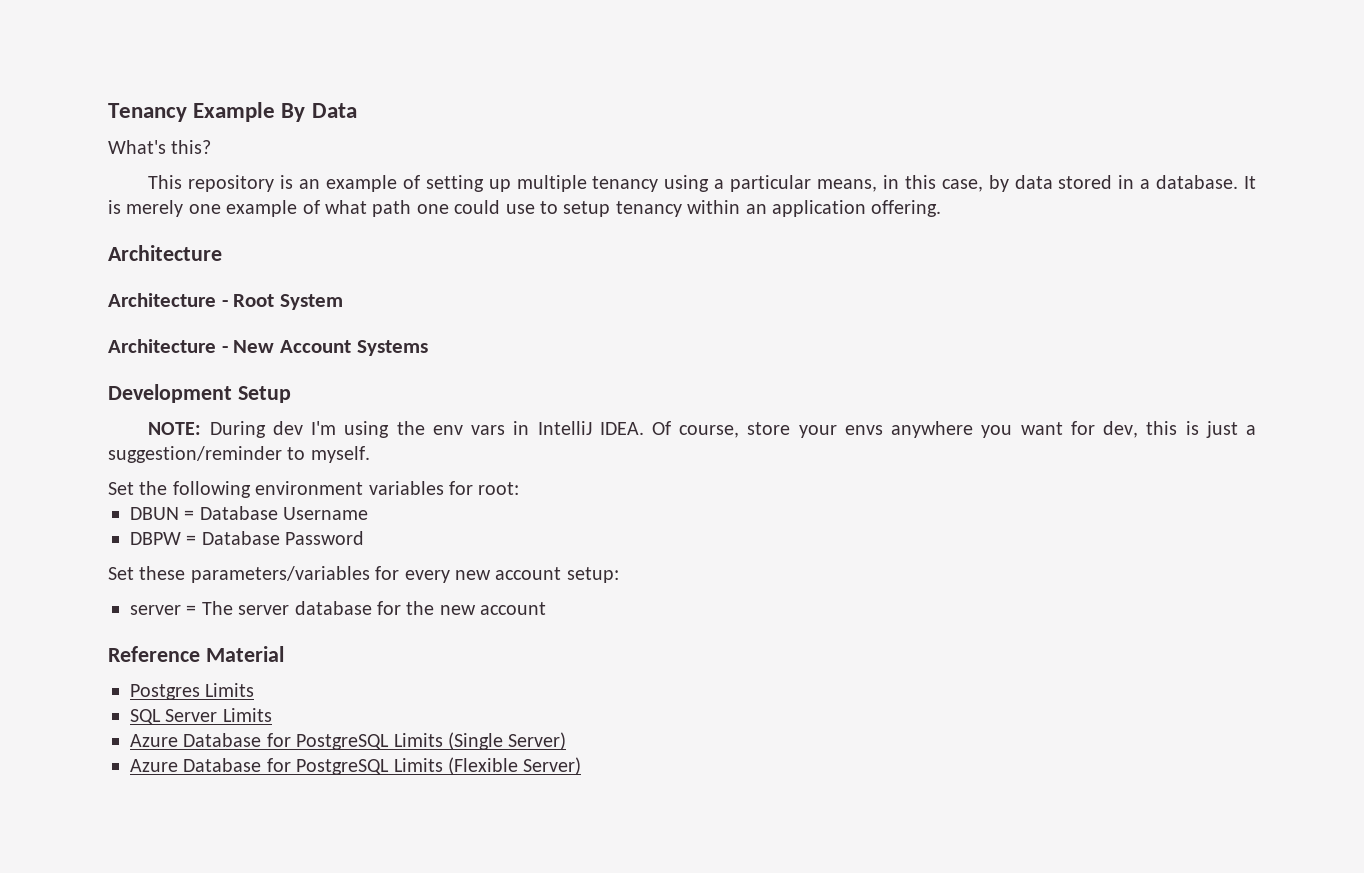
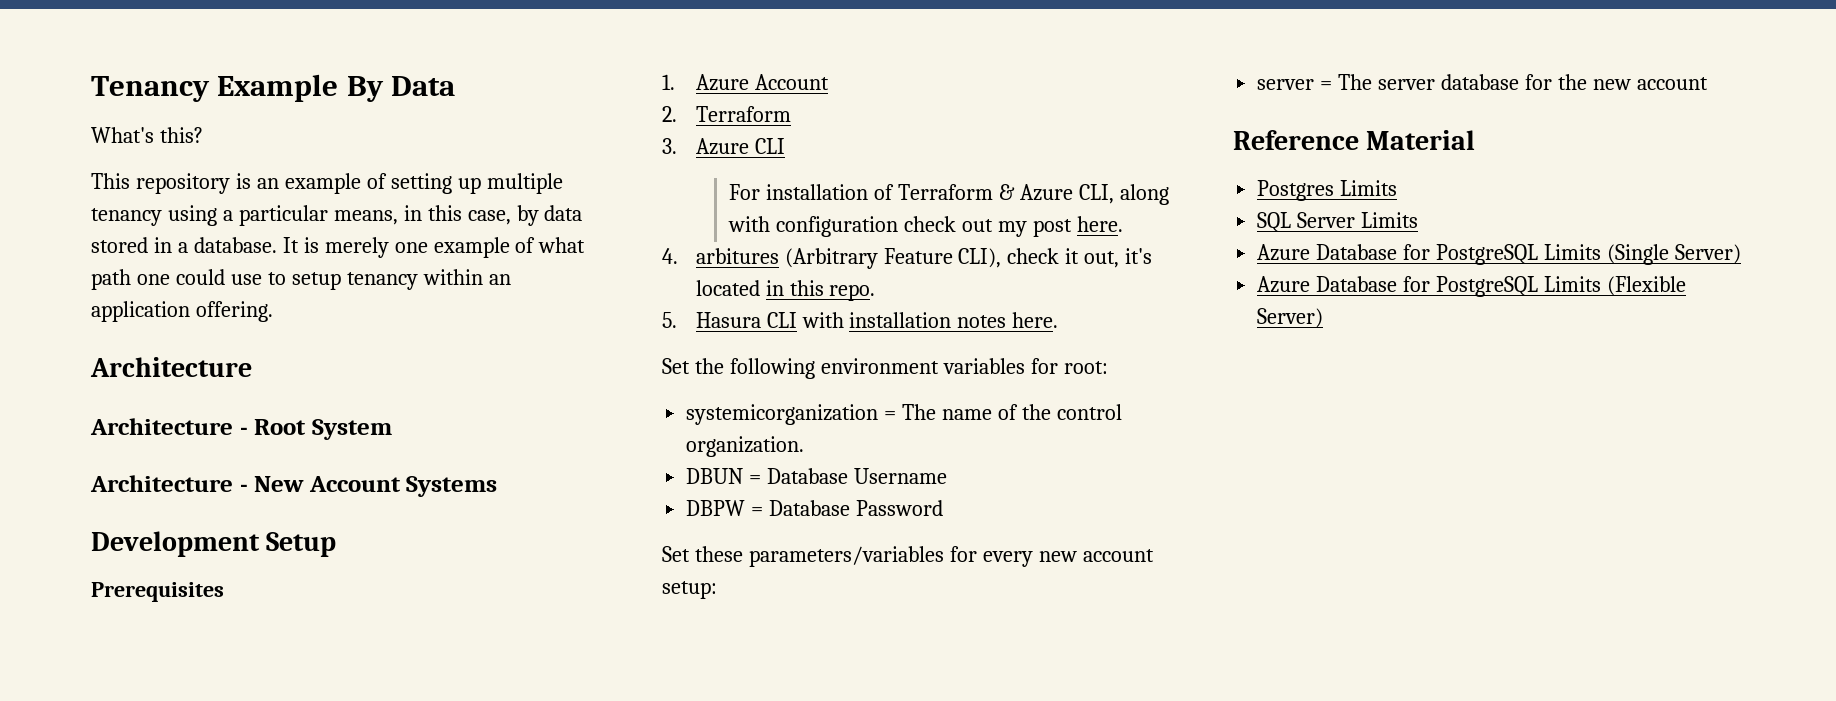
[148,421,1256,438] [108,446,370,463] NOTE: During dev I'm using the env vars in IntelliJ IDEA. Of course, store your envs anywhere you want for dev, this is just a suggestion/reminder to myself. -> [91,582,224,602] [662,74,829,91] [662,106,791,122] [662,138,785,155] [729,184,1169,205] [728,216,1123,237] [662,248,1153,269] [695,280,876,301] [662,312,1059,328] Prerequisites // 1. Azure Account // 2. Terraform // 3. Azure CLI // For installation of Terraform & Azure CLI, along with configuration check out my post here. // 4. arbitures (Arbitrary Feature CLI), check it out, it's located in this repo. // 5. Hasura CLI with installation notes here.
(520, 488) none -> [686,404,1122,425] [686,436,805,457] // systemicorganization = The name of the control organization.

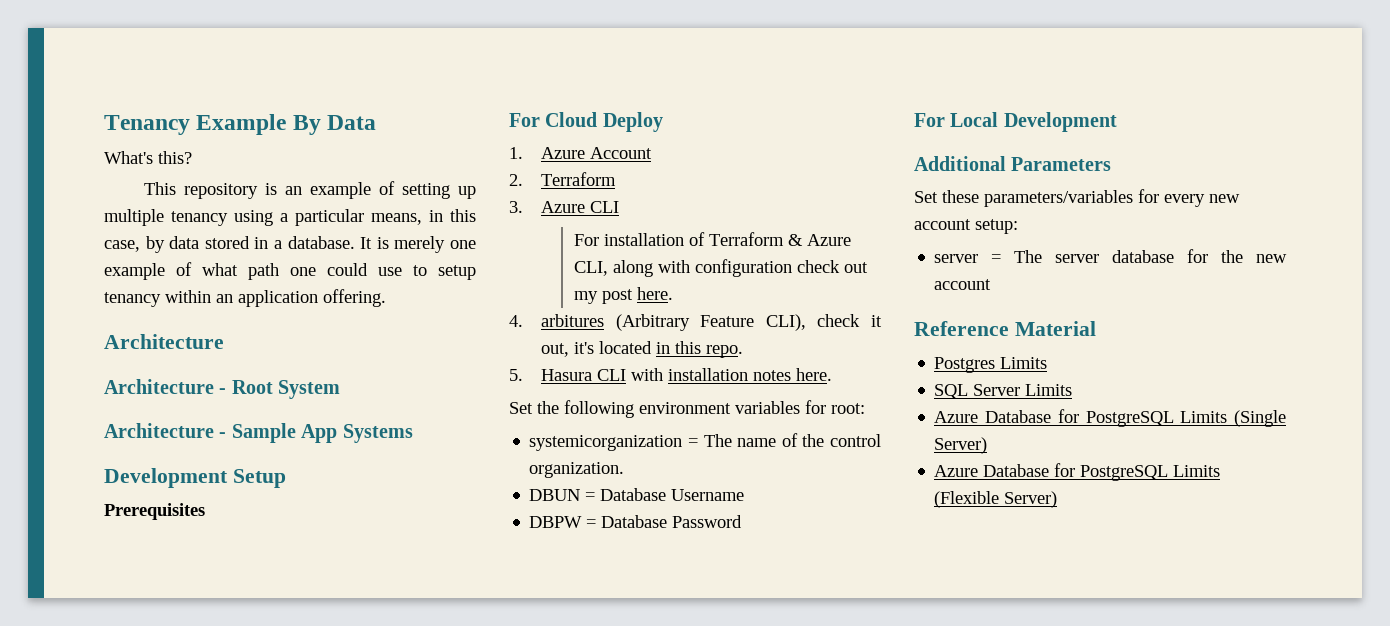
[254,476,401,492] New Account -> [231,423,338,443] Sample App
(224, 592) none -> [509,112,663,132] // For Cloud Deploy
(944, 508) none -> [914,112,1117,132] [914,156,1112,171] // For Local Development // Additional Parameters

